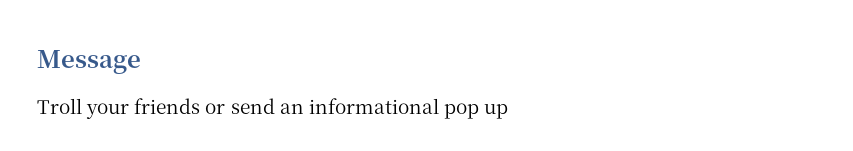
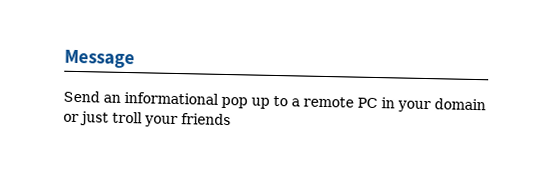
[37,98,509,119] Troll your friends or send an informational pop up -> [63,90,486,113] [63,111,231,128] Send an informational pop up to a remote PC in your domain or just troll your friends

